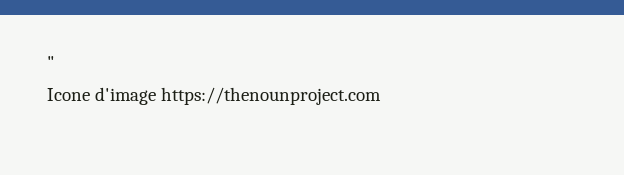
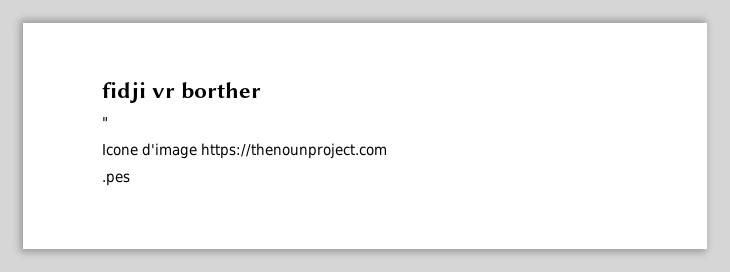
(47, 62) none -> [102,82,262,103] fidji vr borther //
(382, 96) none -> [102,173,130,186] // .pes

